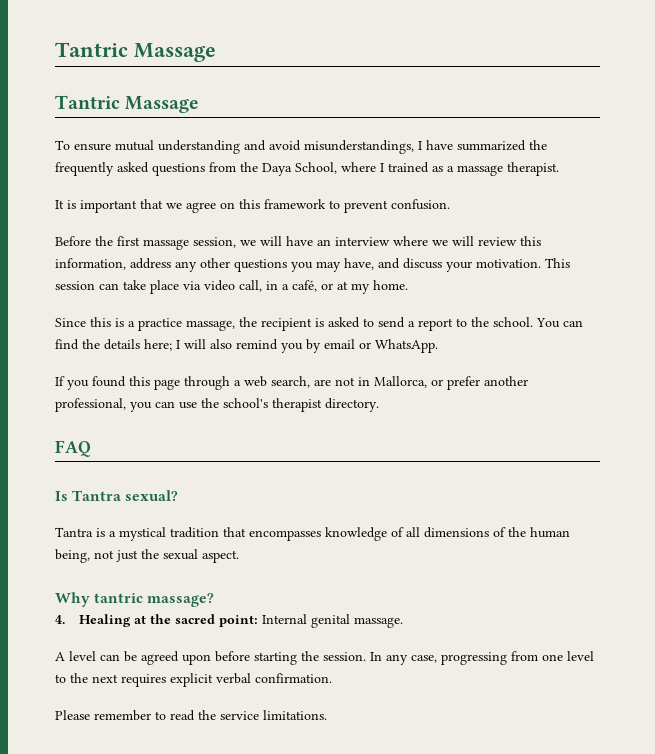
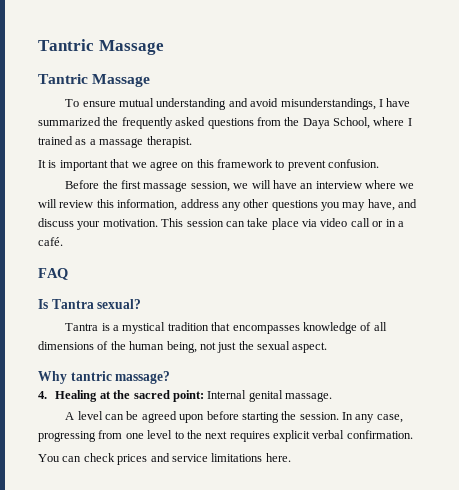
[239,280,408,294] [55,317,583,331] [55,339,438,353] [55,376,528,390] [55,398,379,412] call, in a café, or at my home. // Since this is a practice massage, the recipient is asked to send a report to the school. You can find the details here; I will also remind you by email or WhatsApp. // If you found this page through a web search, are not in Mallorca, or prefer another professional, you can use the school's therapist directory. -> [350,218,404,227] [38,237,63,246] call or in a café.
[55,710,327,721] Please remember to read the service limitations. -> [38,453,291,465] You can check prices and service limitations here.

